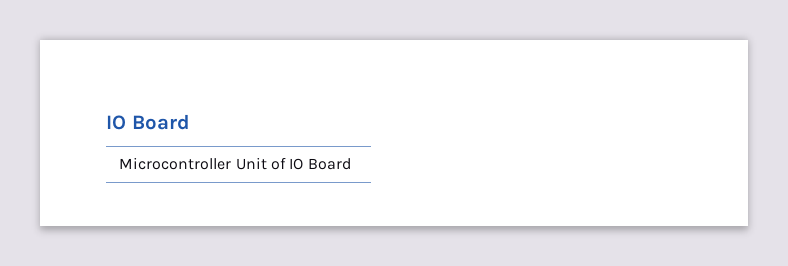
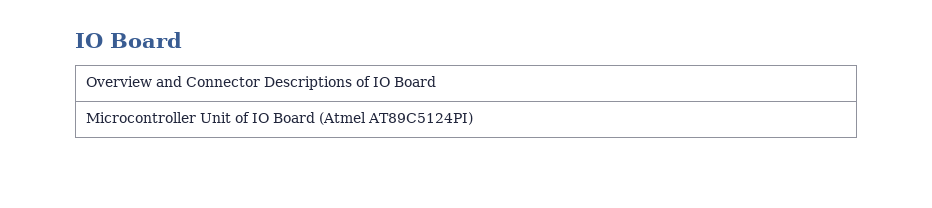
[106,114,190,130] IO Board -> [75,32,182,48] [85,76,436,90] IO Board // Overview and Connector Descriptions of IO Board
(351, 164) none -> [318,112,473,125] (Atmel AT89C5124PI)

